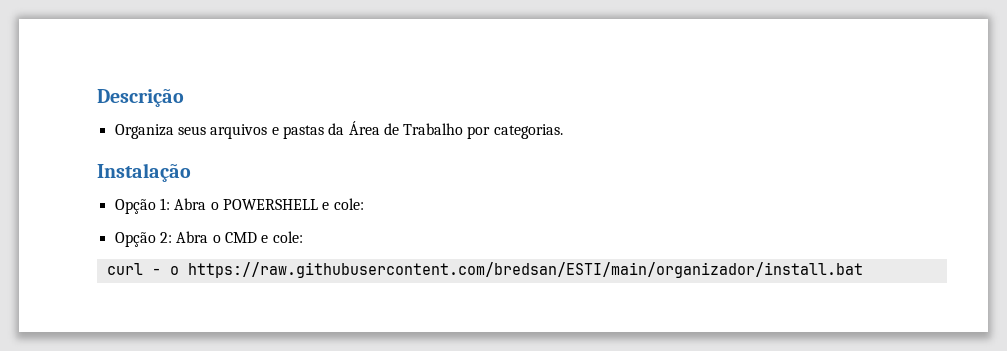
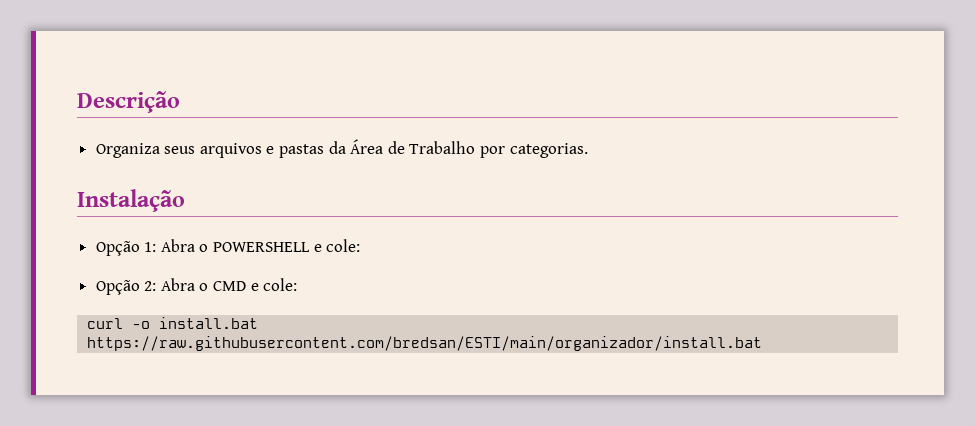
[151,266,179,275] - o -> [132,317,259,329] -o install.bat

